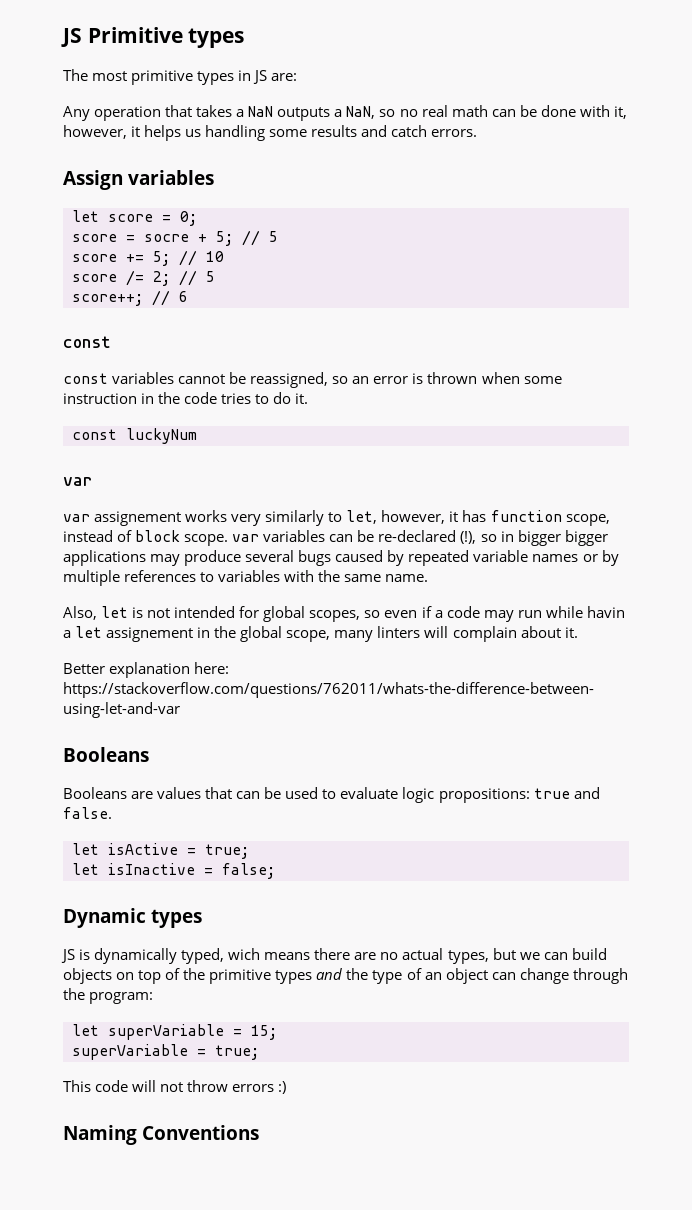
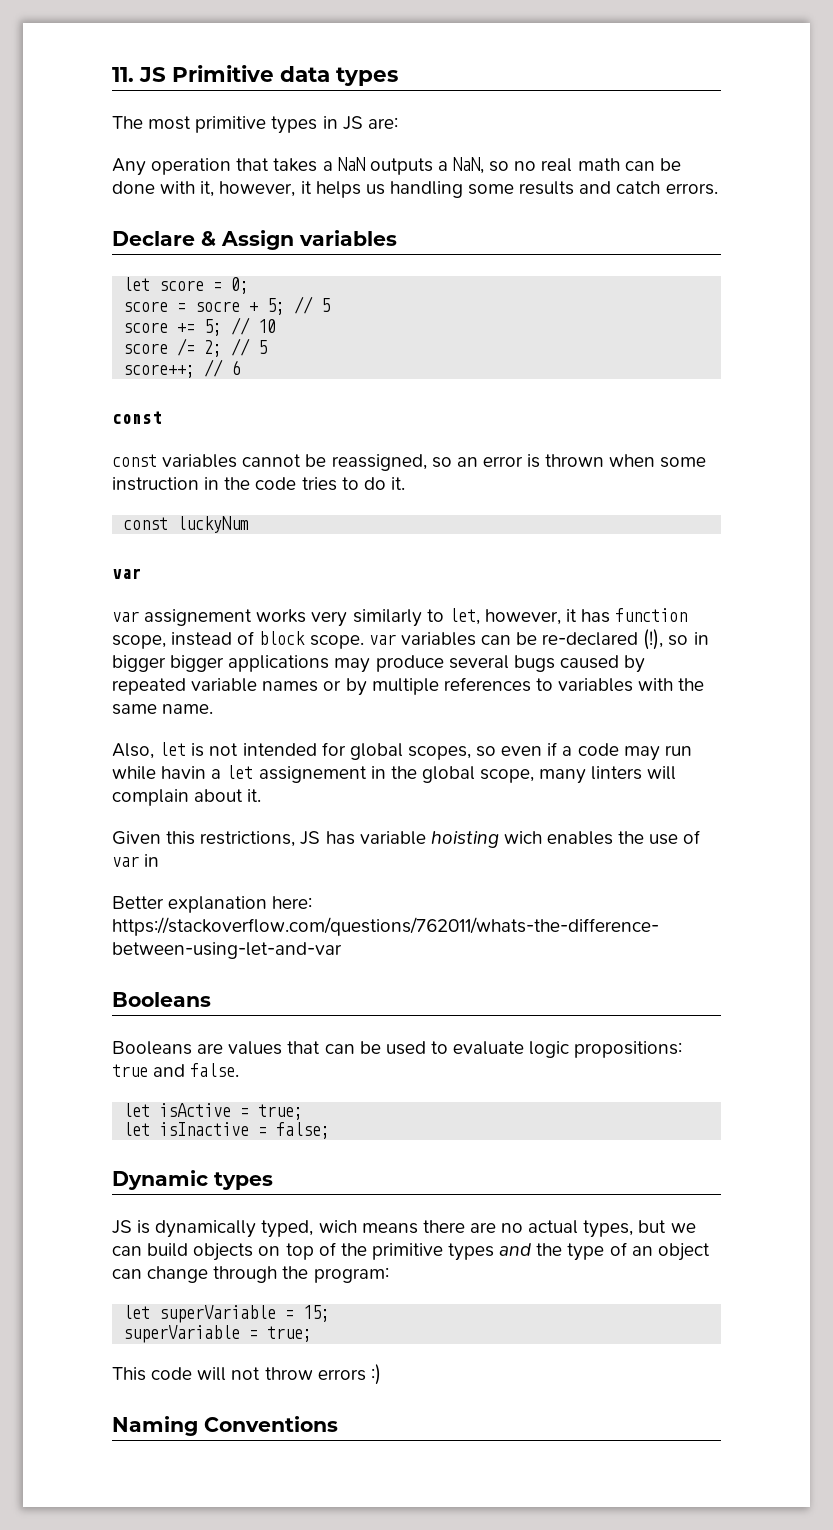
(61, 37) none -> [112,67,134,82] 11.
(183, 35) none -> [280,66,330,82] data
(478, 133) none -> [112,231,216,246] Declare &
(578, 632) none -> [112,830,701,848] [112,854,160,867] // Given this restrictions, JS has variable hoisting wich enables the use of var in

